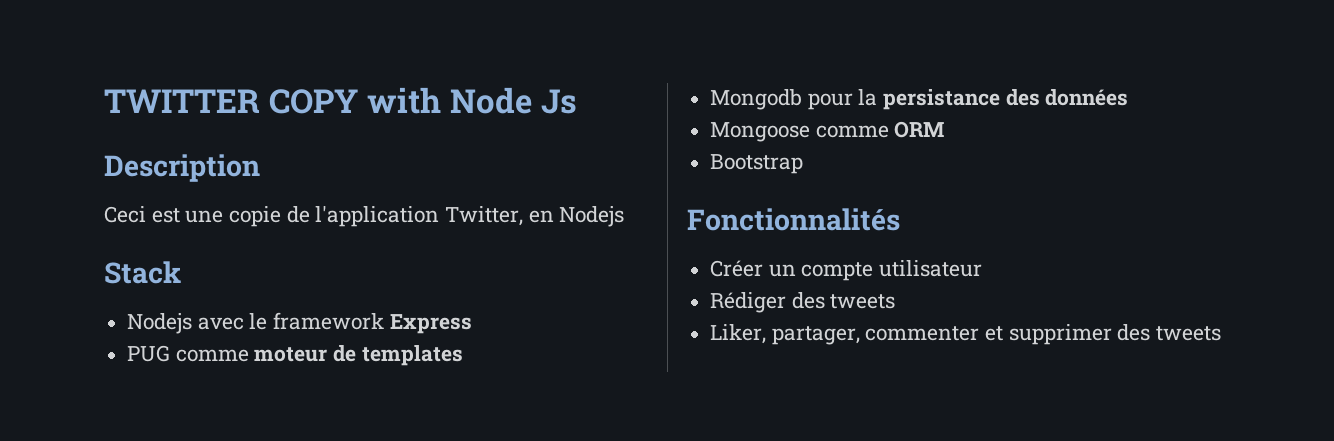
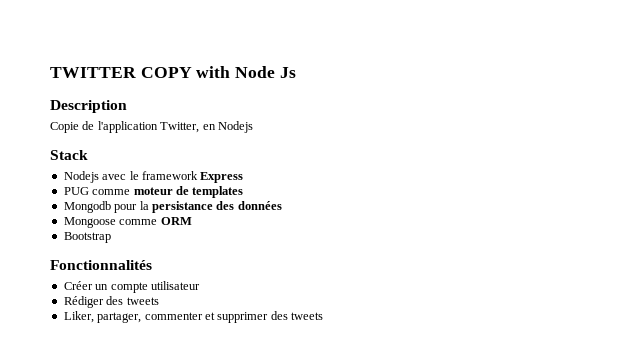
[104,206,282,227] Ceci est une copie -> [50,122,79,133] Copie

